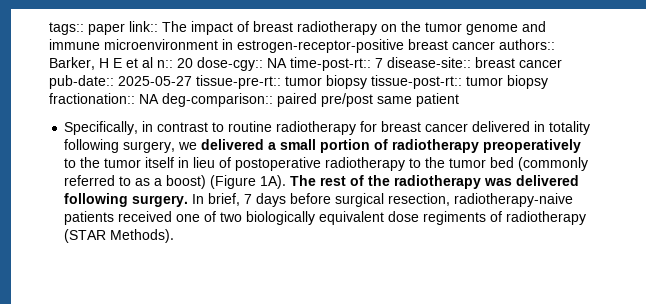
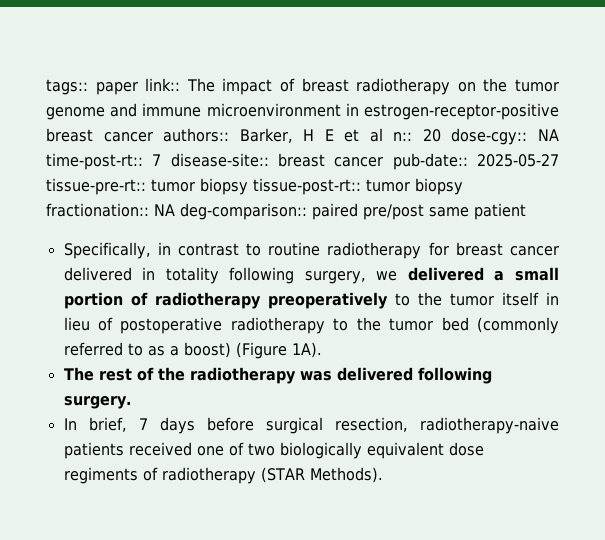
(287, 182) none -> (322, 350) //
(189, 201) none -> (131, 402) //

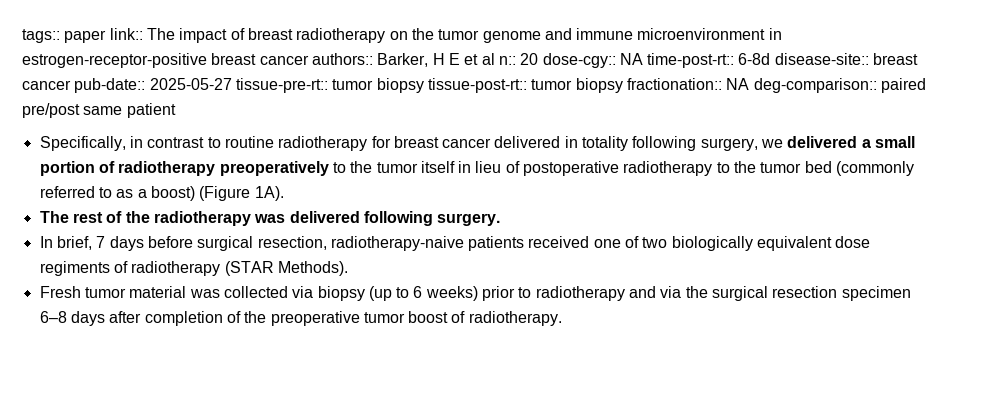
[152,154,162,166] 7 -> [738,53,771,65] 6-8d
(383, 475) none -> [39,286,911,301] [39,311,562,326] // Fresh tumor material was collected via biopsy (up to 6 weeks) prior to radiotherapy and via the surgical resection specimen 6–8 days after completion of the preoperative tumor boost of radiotherapy.

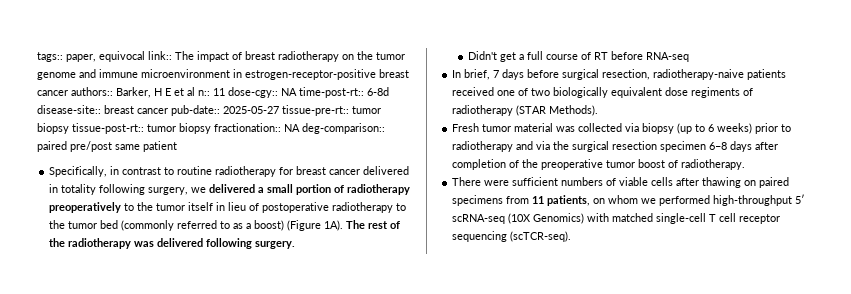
[64,30,107,43] paper -> [66,51,145,62] paper, equivocal
[520,53,539,65] 20 -> [213,88,225,96] 11
(284, 193) // -> (344, 225) none
(501, 219) none -> [468,51,690,62] // Didn't get a full course of RT before RNA-seq
(562, 318) none -> [452,177,790,188] [452,194,806,206] [452,213,781,224] [452,231,572,242] // There were sufficient numbers of viable cells after thawing on paired specimens from 11 patients, on whom we performed high-throughput 5′ scRNA-seq (10X Genomics) with matched single-cell T cell receptor sequencing (scTCR-seq).

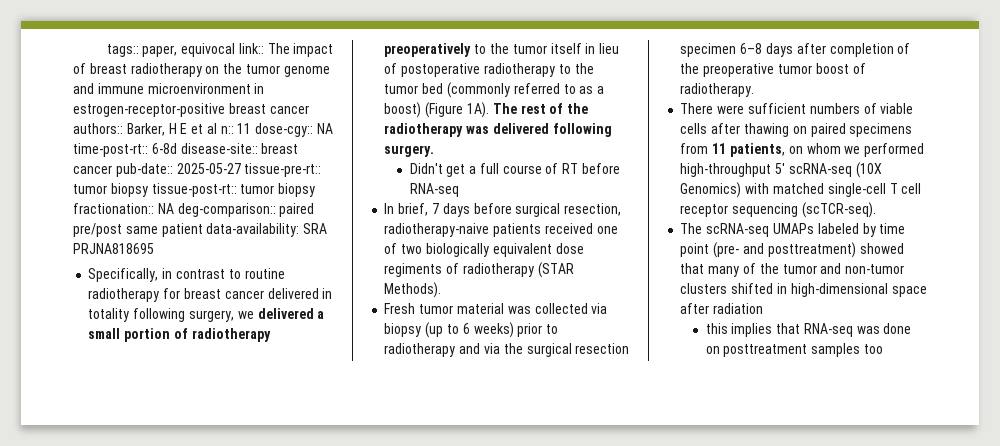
(177, 146) none -> [206,223,328,237] [73,243,154,254] data-availability: SRA PRJNA818695
(572, 236) none -> [680,223,906,237] [680,242,904,258] [680,263,905,277] [680,283,927,297] [680,303,764,314] [705,323,912,337] [705,343,883,357] // The scRNA-seq UMAPs labeled by time point (pre- and posttreatment) showed that many of the tumor and non-tumor clusters shifted in high-dimensional space after radiation // this implies that RNA-seq was done on posttreatment samples too

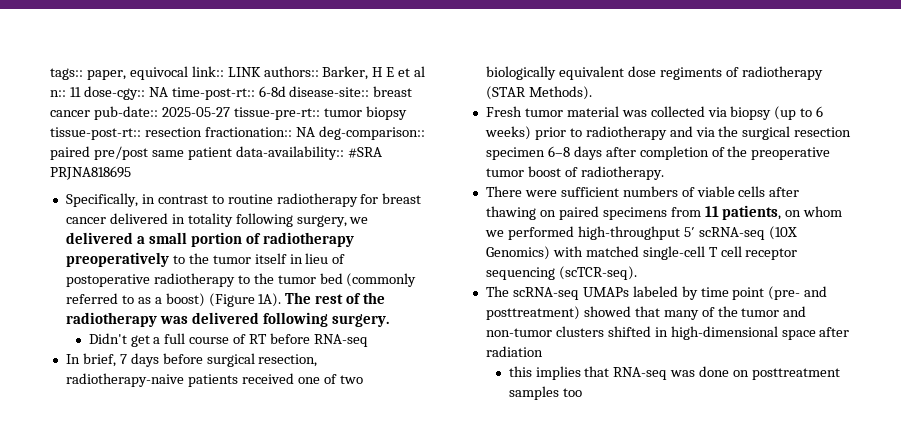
[267,43,334,57] [73,63,330,77] [73,83,265,94] [73,103,309,117] The impact of breast radiotherapy on the tumor genome and immune microenvironment in estrogen-receptor-positive breast cancer -> [227,67,261,77] LINK
[240,183,316,197] tumor biopsy -> [144,127,202,137] resection
[206,223,328,237] data-availability: SRA -> [235,146,382,160] data-availability:: #SRA

